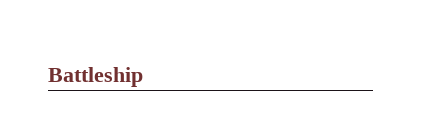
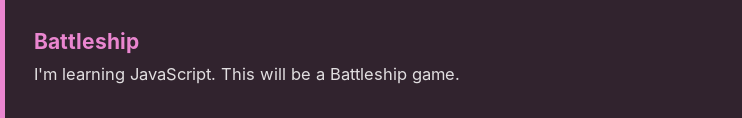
[48,67,143,87] Battleship -> [34,32,139,54] [34,67,460,84] Battleship // I'm learning JavaScript. This will be a Battleship game.

